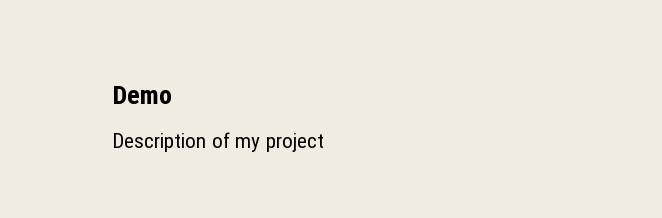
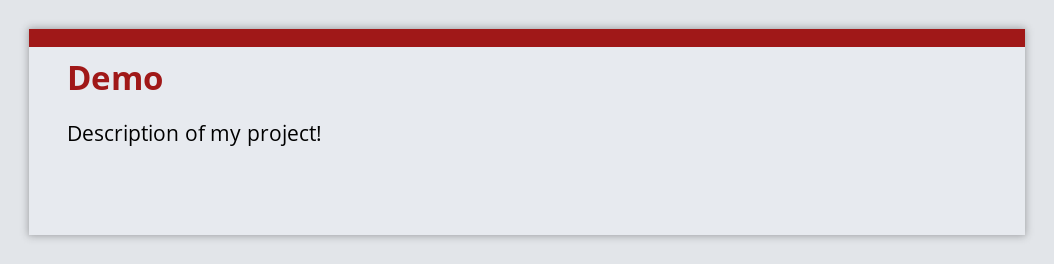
[266,133,325,152] project -> [247,124,323,146] project!

